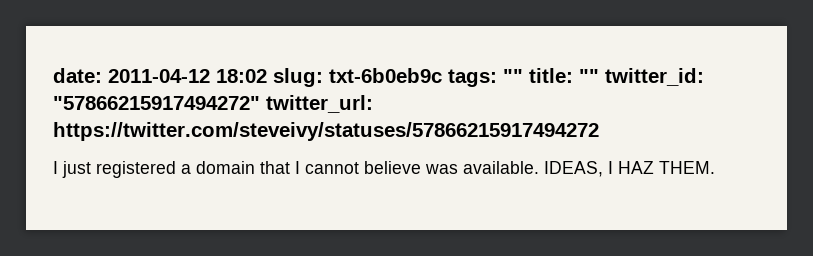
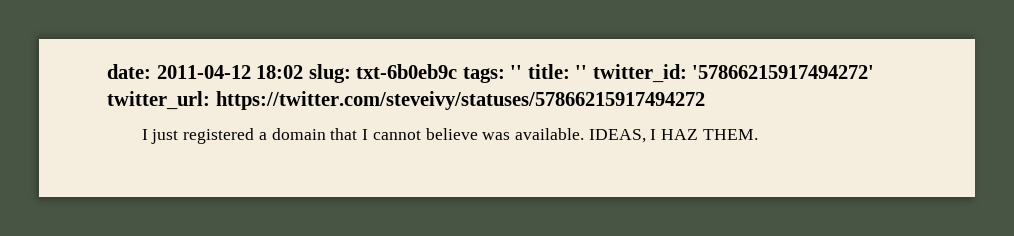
[503,68,704,86] [53,96,260,110] "" title: "" twitter_id: "57866215917494272" -> [510,64,875,83] '' title: '' twitter_id: '57866215917494272'

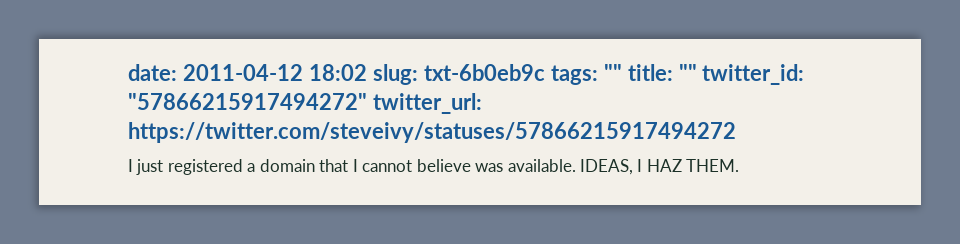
[510,64,875,83] '' title: '' twitter_id: '57866215917494272' -> [603,64,805,85] [128,93,367,110] "" title: "" twitter_id: "57866215917494272"

